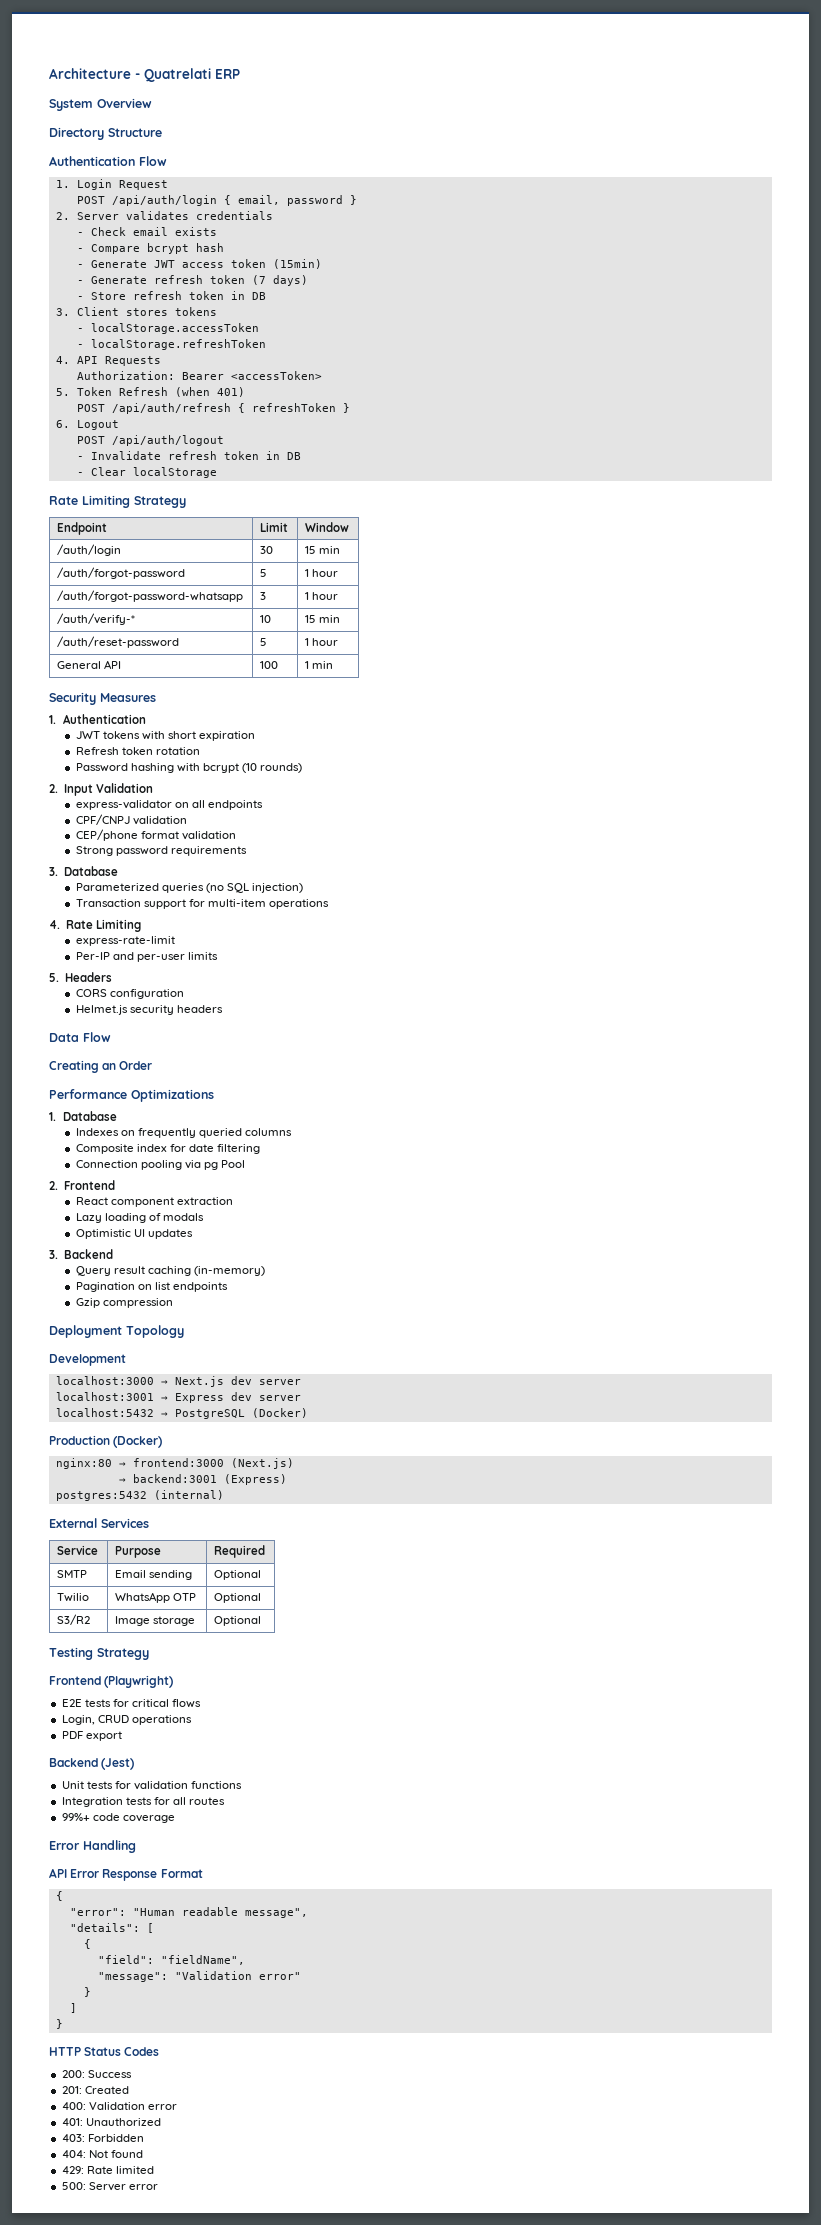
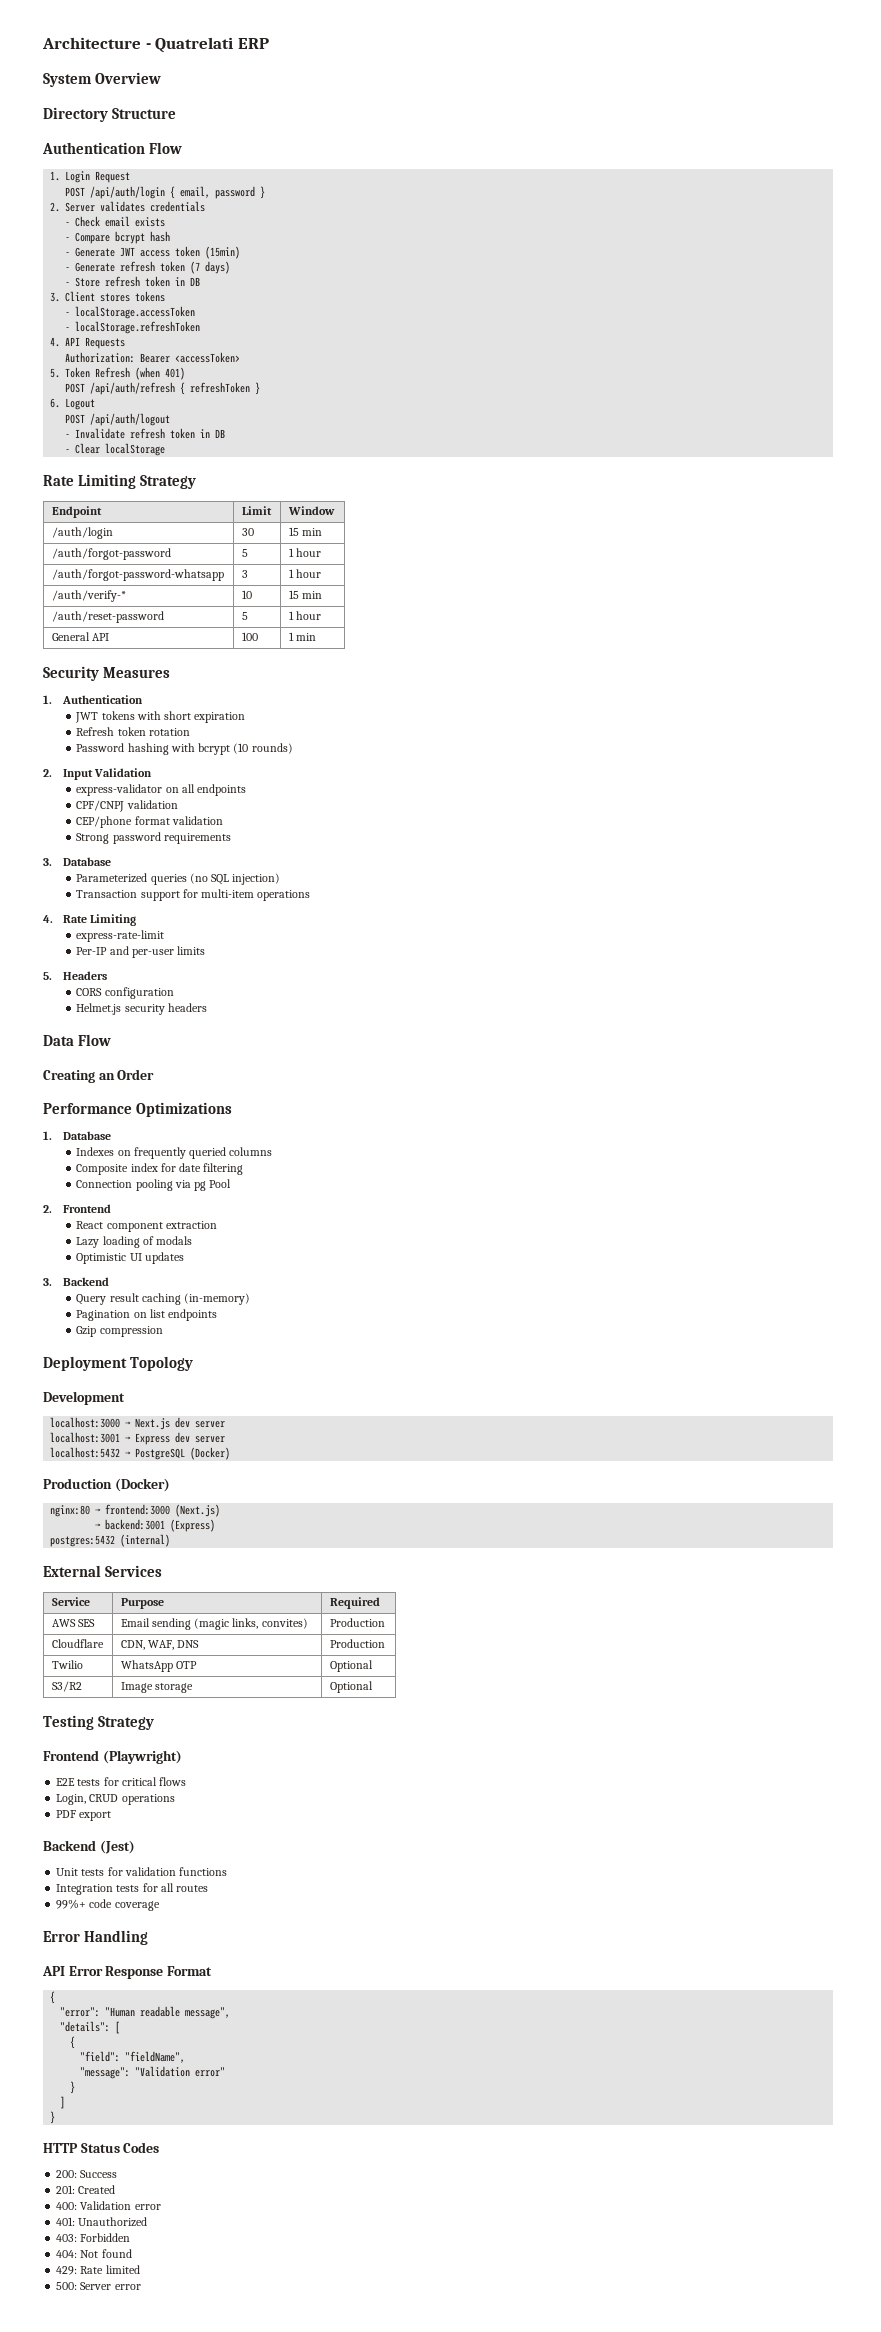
[57,1570,88,1578] SMTP -> [51,1619,95,1627] AWS SES
[214,1570,262,1580] | Optional -> [194,1618,308,1630] [329,1618,385,1627] [51,1639,104,1648] [120,1640,200,1650] [329,1639,385,1648] (magic links, convites) | Production // Cloudflare | CDN, WAF, DNS | Production

